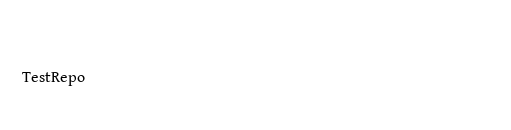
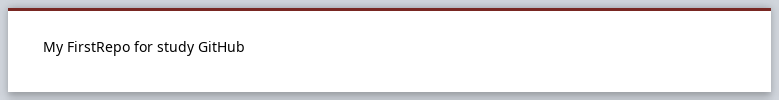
[22,72,85,86] TestRepo -> [43,41,245,56] My FirstRepo for study GitHub

